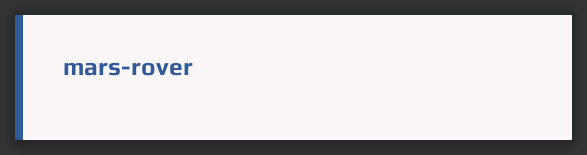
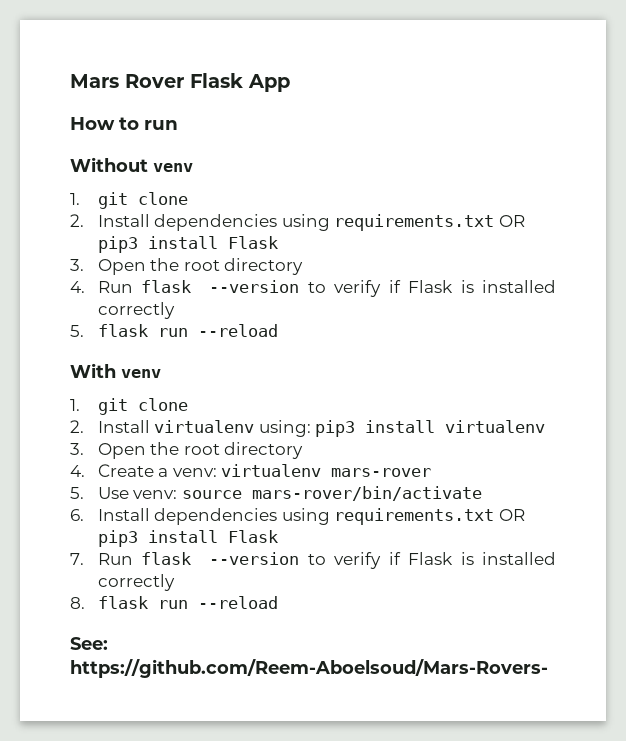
[63,62,193,76] mars-rover -> [70,73,290,92] [70,117,178,130] [70,157,193,172] [70,192,188,209] [70,214,526,231] [97,236,278,253] [70,258,304,275] [70,280,557,297] [97,302,175,319] [70,324,278,337] [70,363,161,378] [70,398,188,415] [70,420,546,437] [70,442,304,459] [70,464,432,477] [70,486,482,501] [70,508,526,525] [97,530,278,547] [70,552,557,569] [97,574,175,591] [70,596,278,609] [70,637,108,650] [70,659,548,678] Mars Rover Flask App // How to run // Without venv // 1. git clone // 2. Install dependencies using requirements.txt OR pip3 install Flask // 3. Open the root directory // 4. Run flask --version to verify if Flask is installed correctly // 5. flask run --reload // With venv // 1. git clone // 2. Install virtualenv using: pip3 install virtualenv // 3. Open the root directory // 4. Create a venv: virtualenv mars-rover // 5. Use venv: source mars-rover/bin/activate // 6. Install dependencies using requirements.txt OR pip3 install Flask // 7. Run flask --version to verify if Flask is installed correctly // 8. flask run --reload // See: https://github.com/Reem-Aboelsoud/Mars-Rovers-

